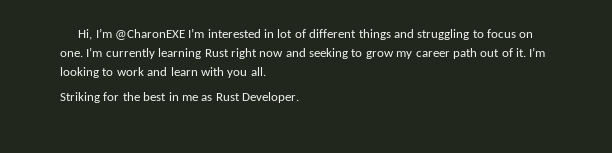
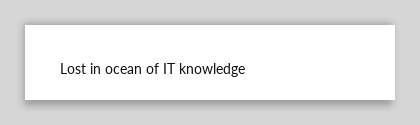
[78,28,534,40] [60,47,546,59] [60,67,266,78] [60,92,299,103] Hi, I’m @CharonEXE I’m interested in lot of different things and struggling to focus on one. I’m currently learning Rust right now and seeking to grow my career path out of it. I’m looking to work and learn with you all. // Striking for the best in me as Rust Developer. -> [60,63,245,77] Lost in ocean of IT knowledge

